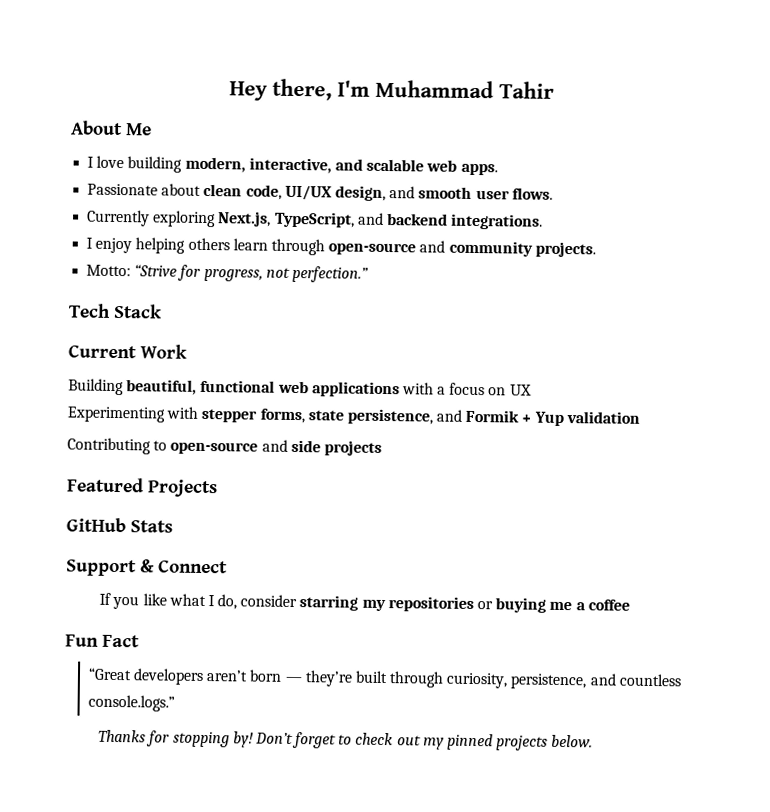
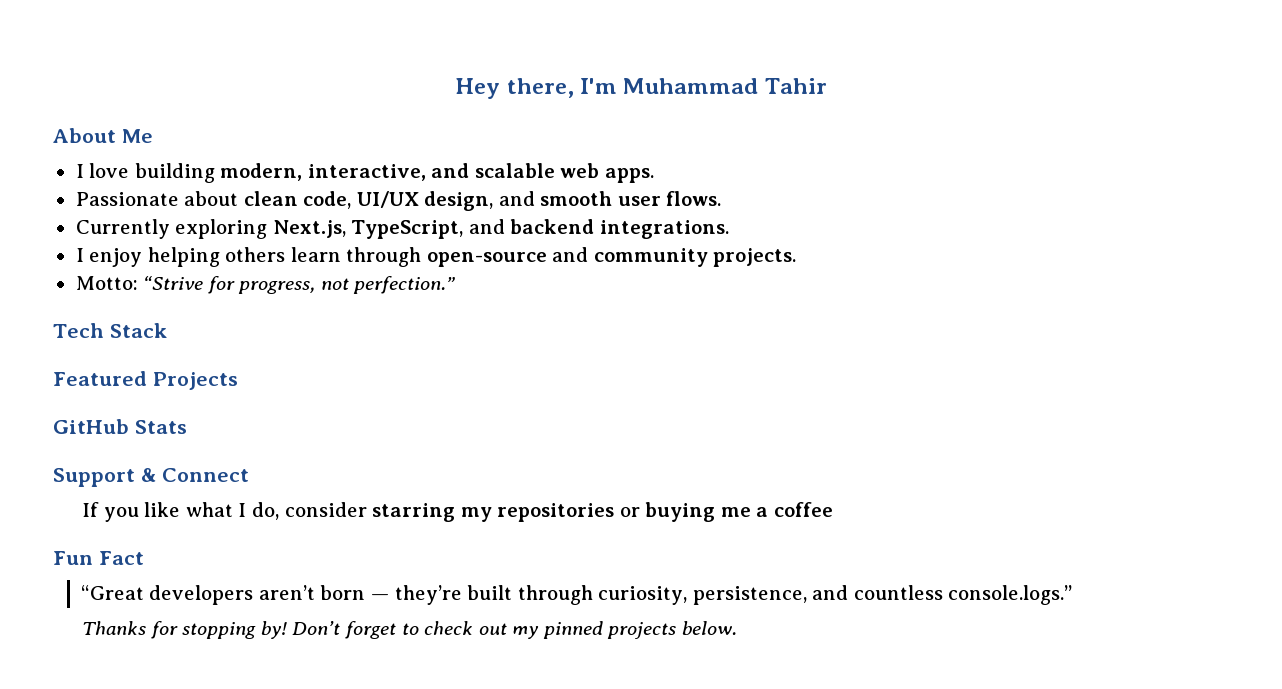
[68,344,187,359] [68,378,532,398] [67,406,640,426] [67,437,382,456] // Current Work // Building beautiful, functional web applications with a focus on UX // Experimenting with stepper forms, state persistence, and Formik + Yup validation // Contributing to open-source and side projects -> (167, 330) none

